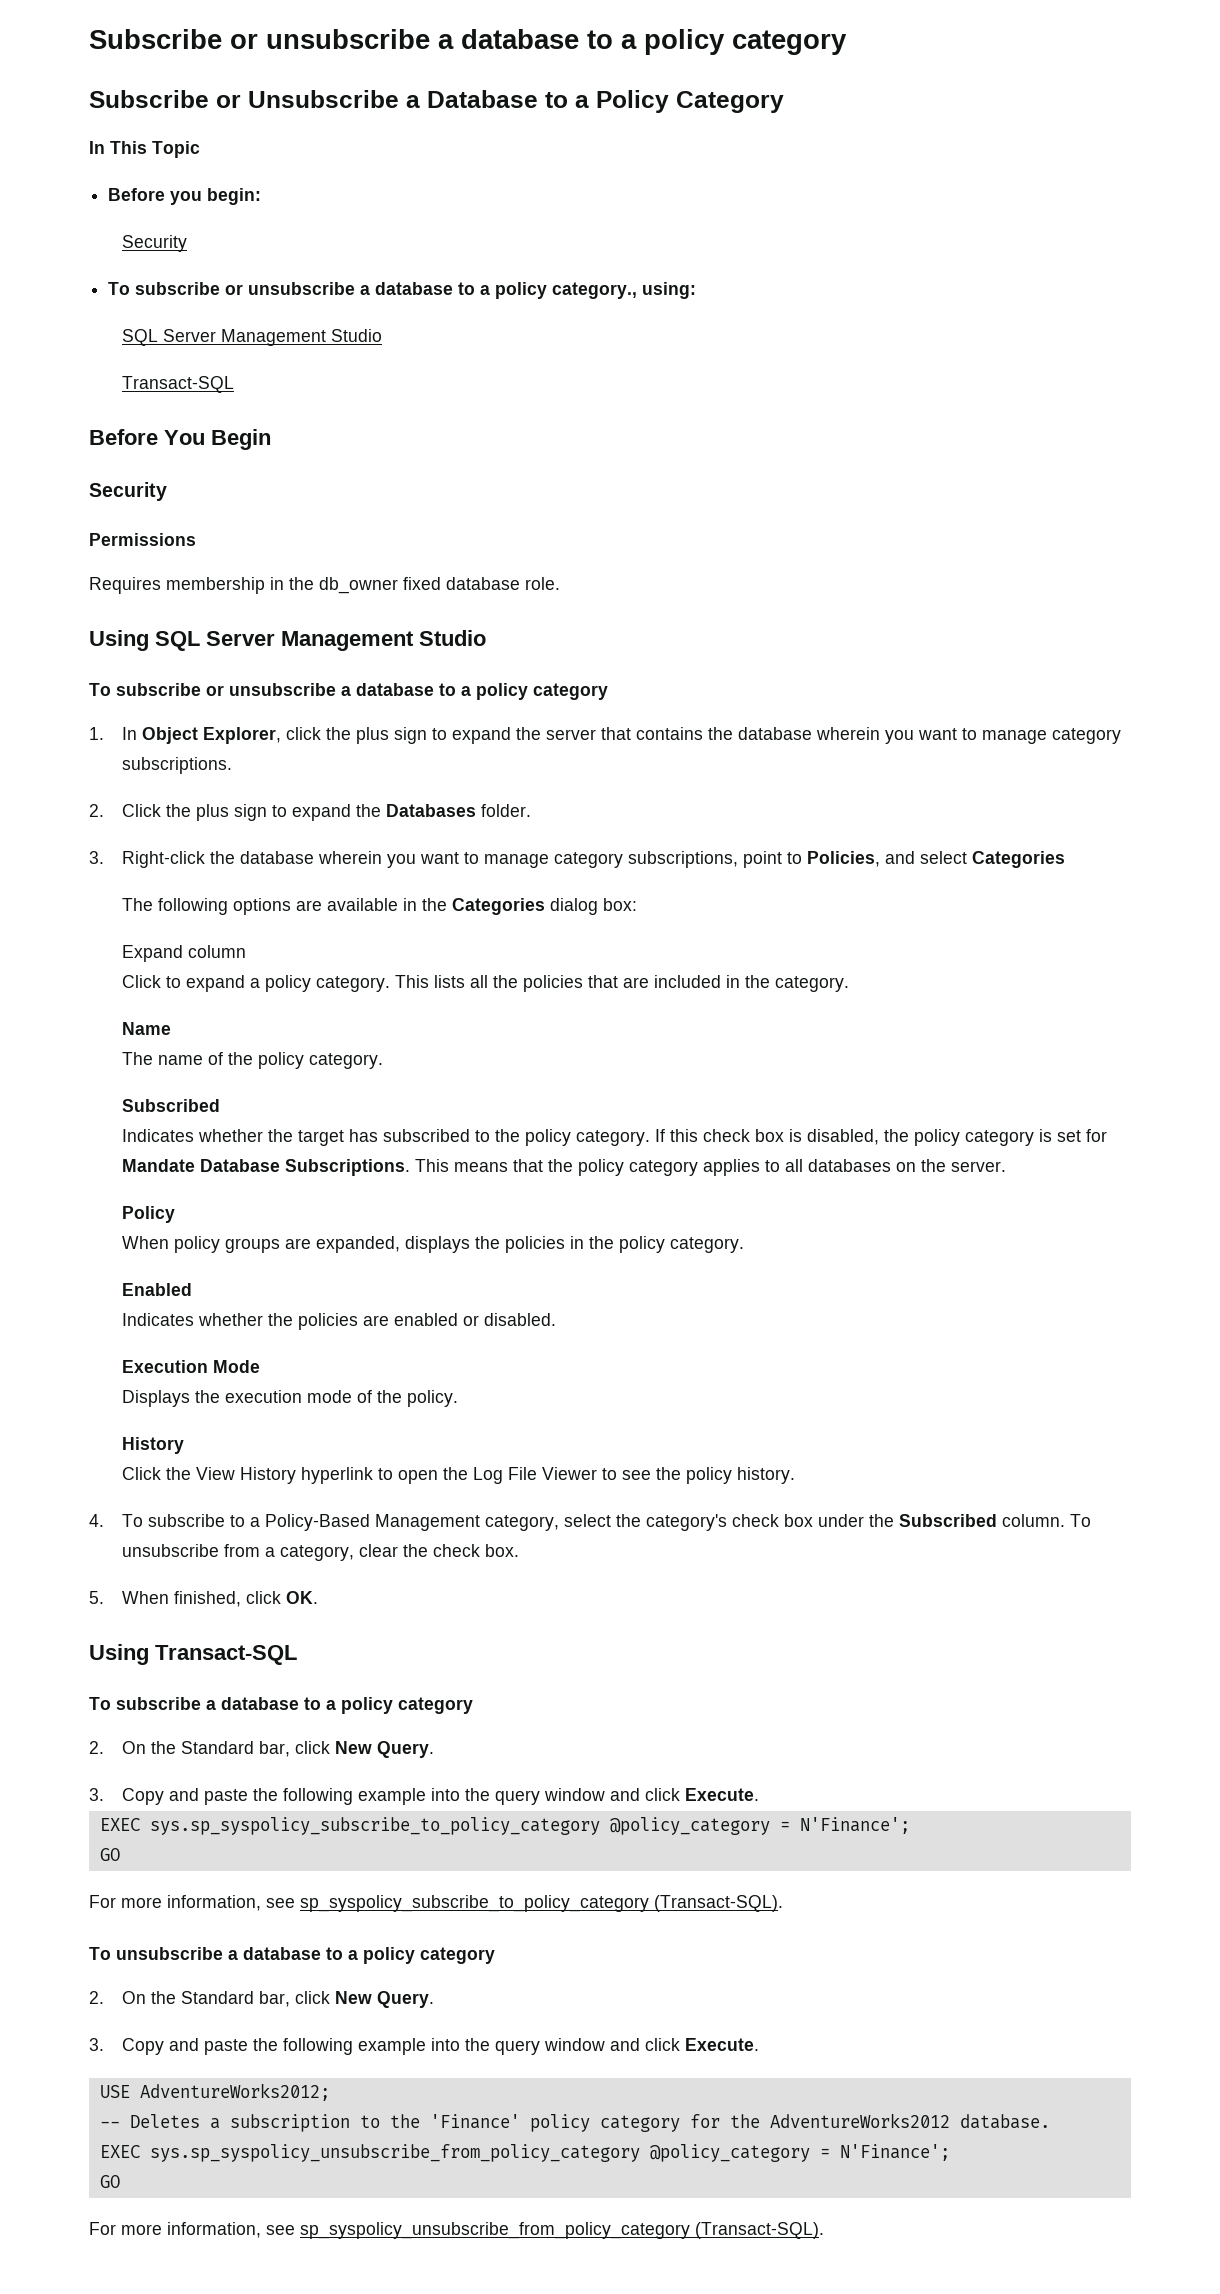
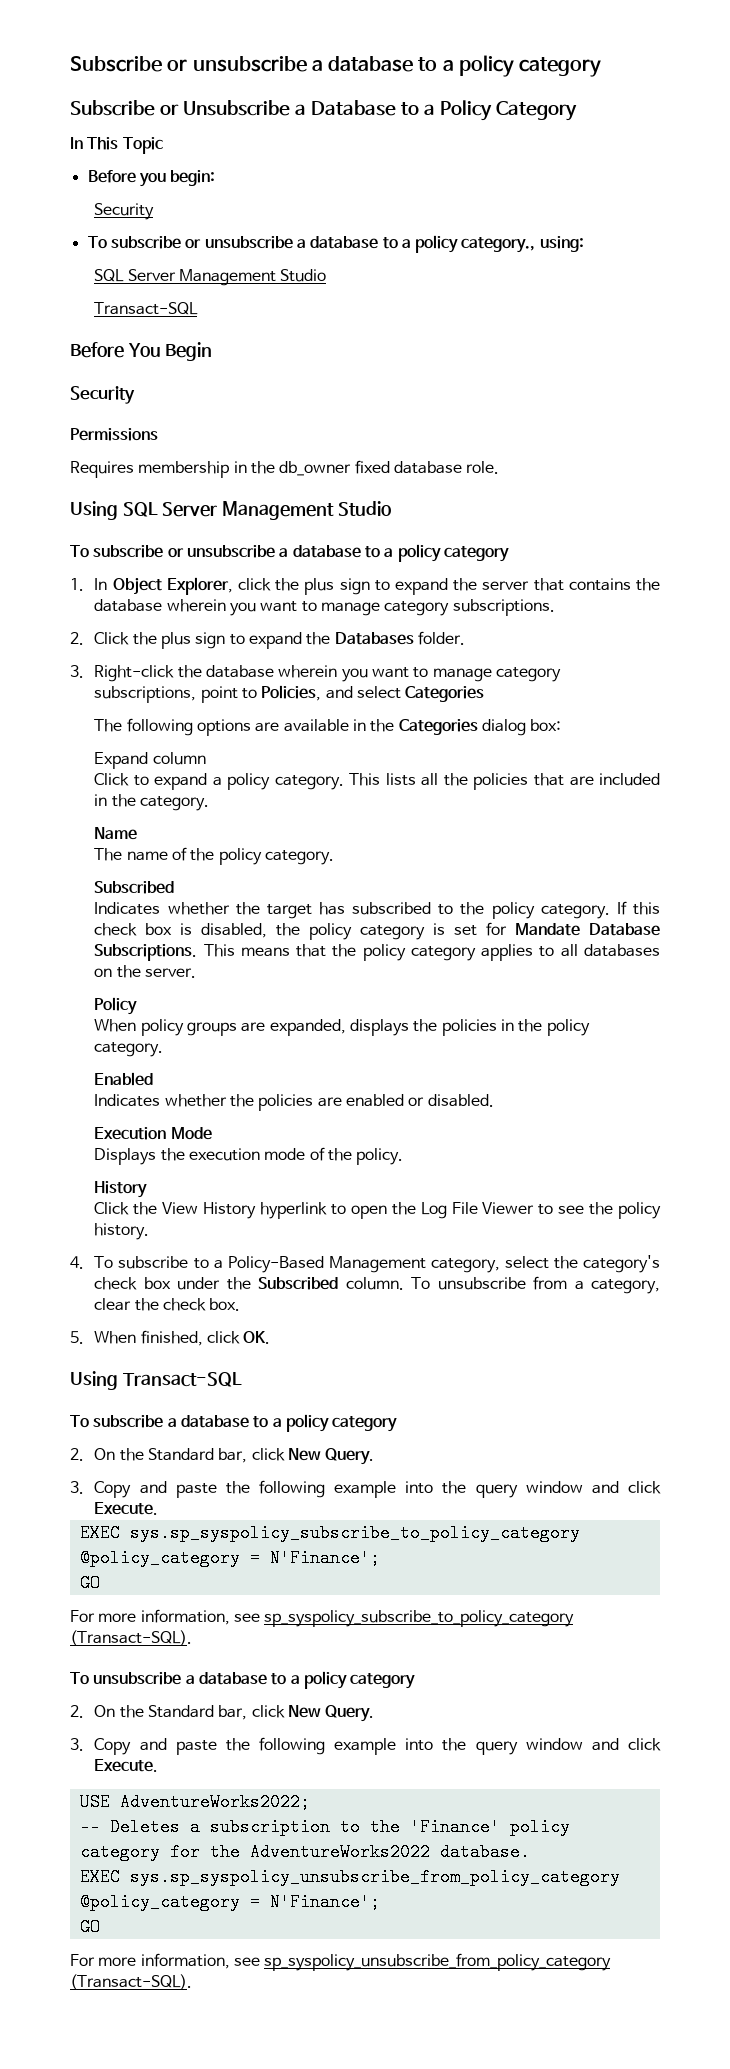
[139,2083,330,2101] AdventureWorks2012; -> [119,1793,310,1811] AdventureWorks2022;
[769,2113,950,2128] AdventureWorks2012 -> [249,1843,430,1861] AdventureWorks2022

